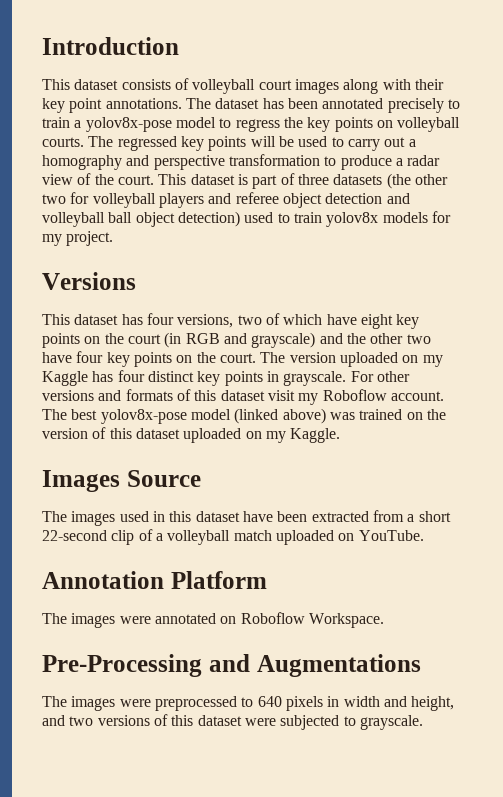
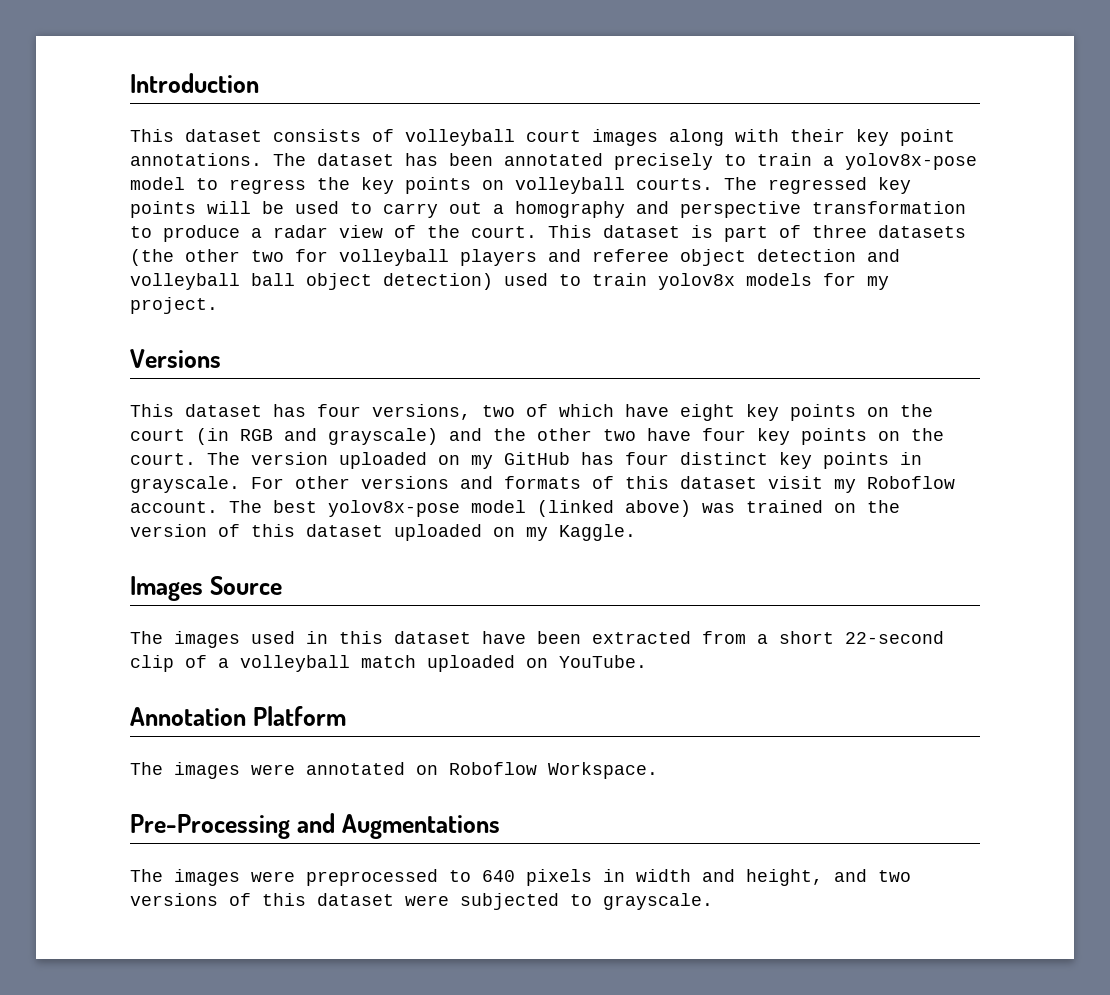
[42,371,88,386] Kaggle -> [504,452,570,465] GitHub

